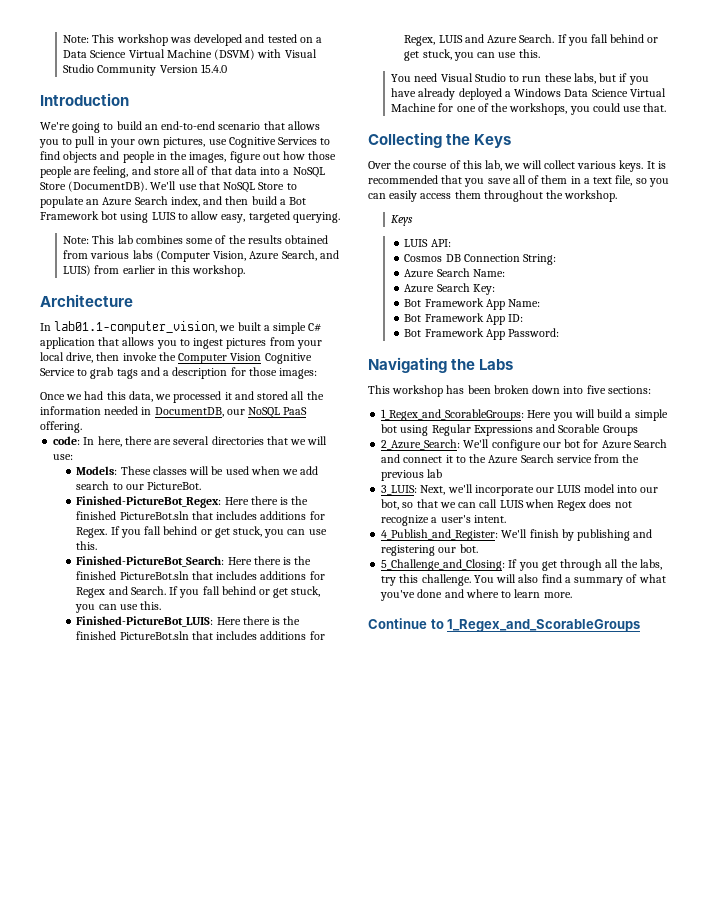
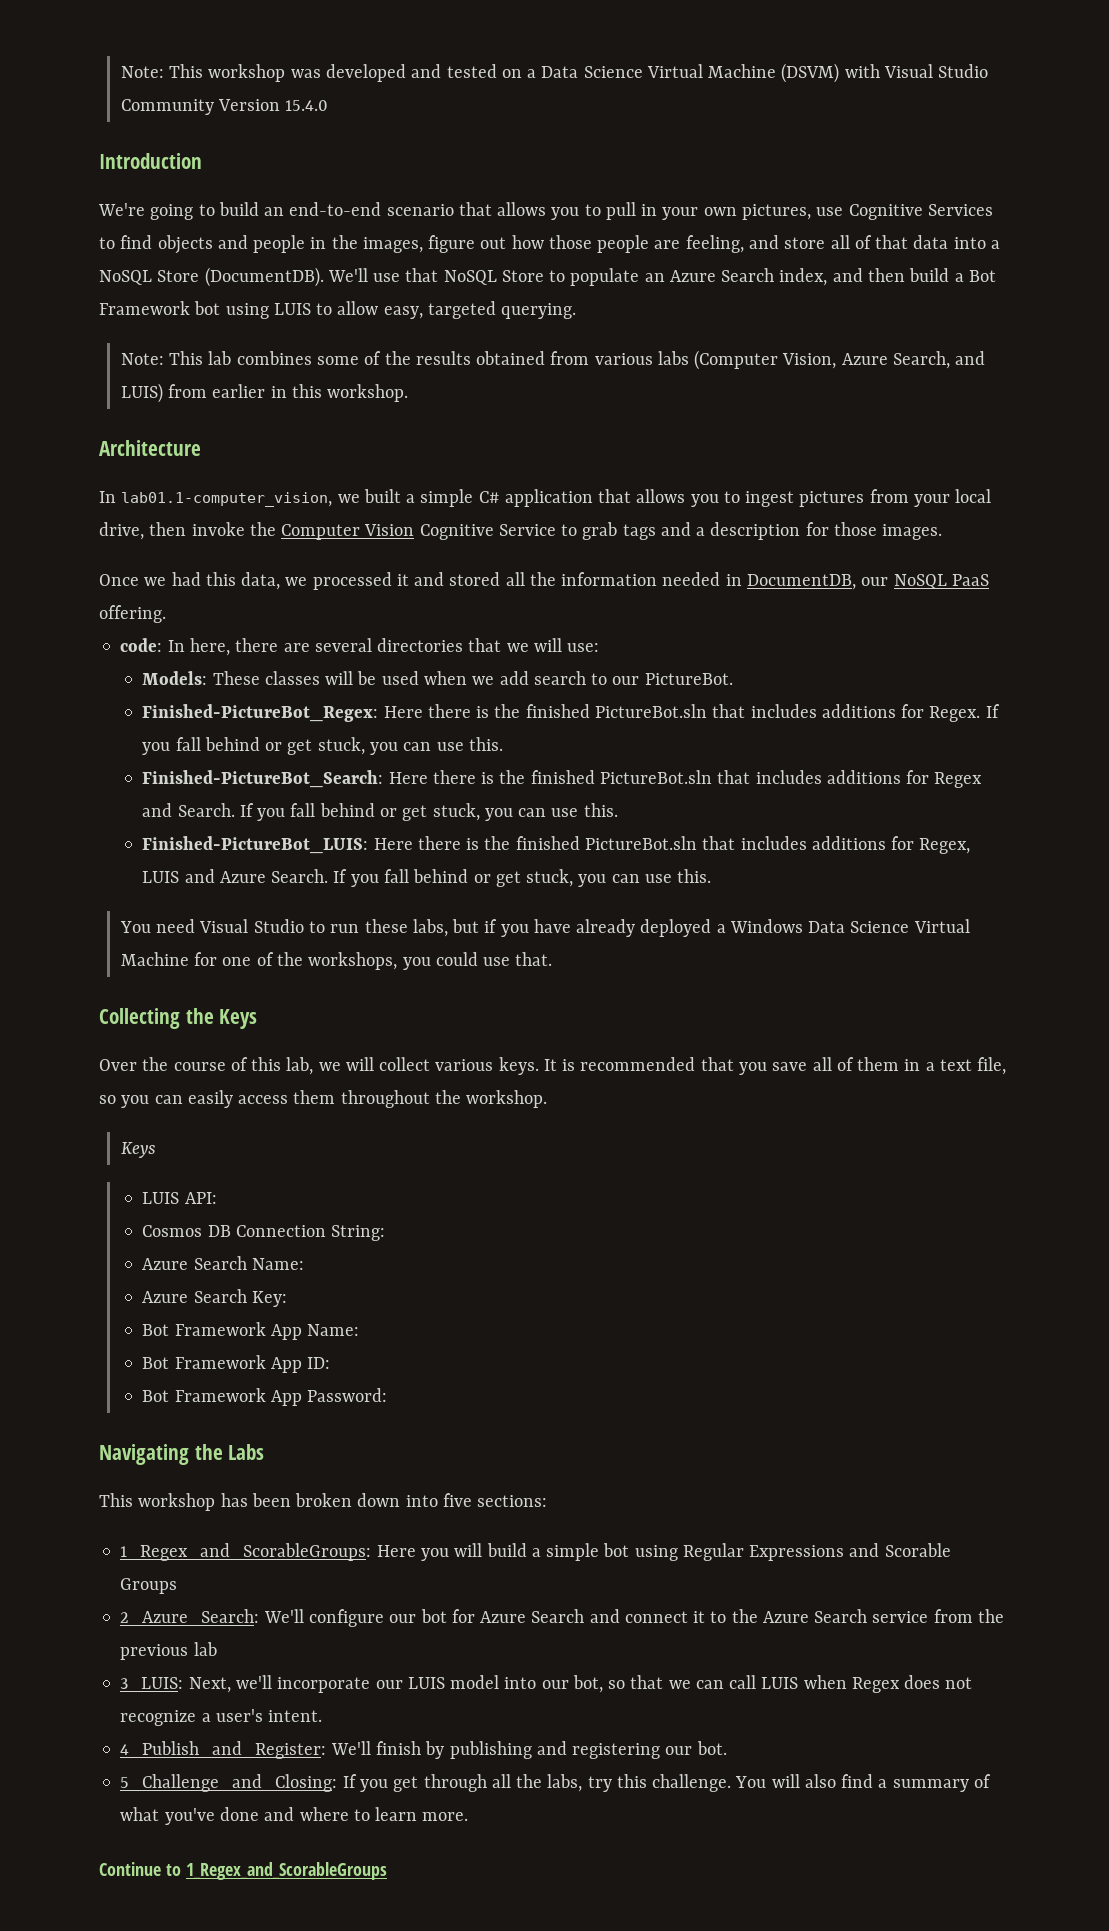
[279,368,318,379] images: -> [882,524,943,540] images.

